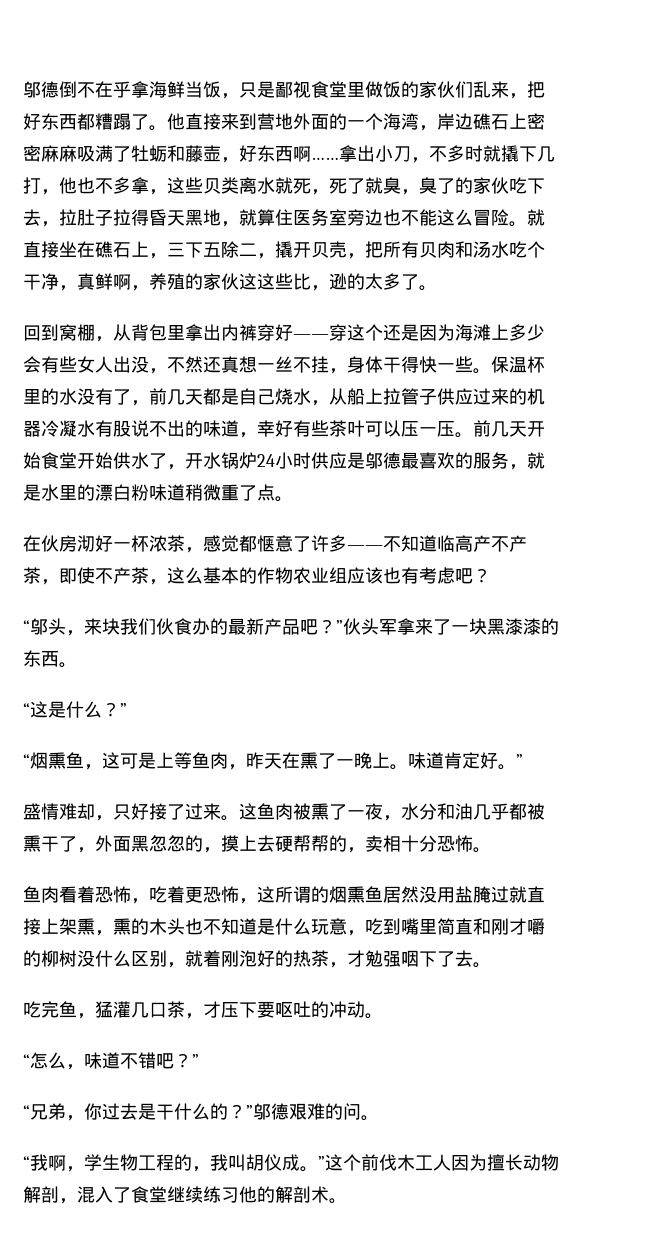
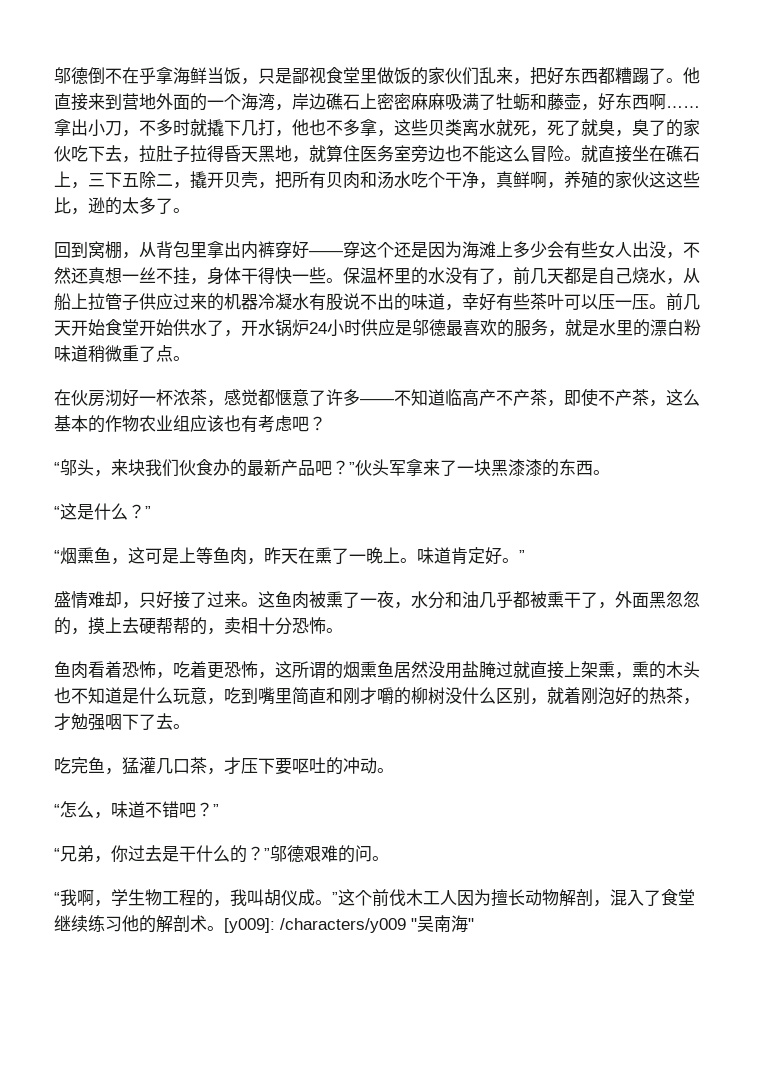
(347, 1201) none -> [224,915,474,933] [y009]: /characters/y009 "吴南海"

